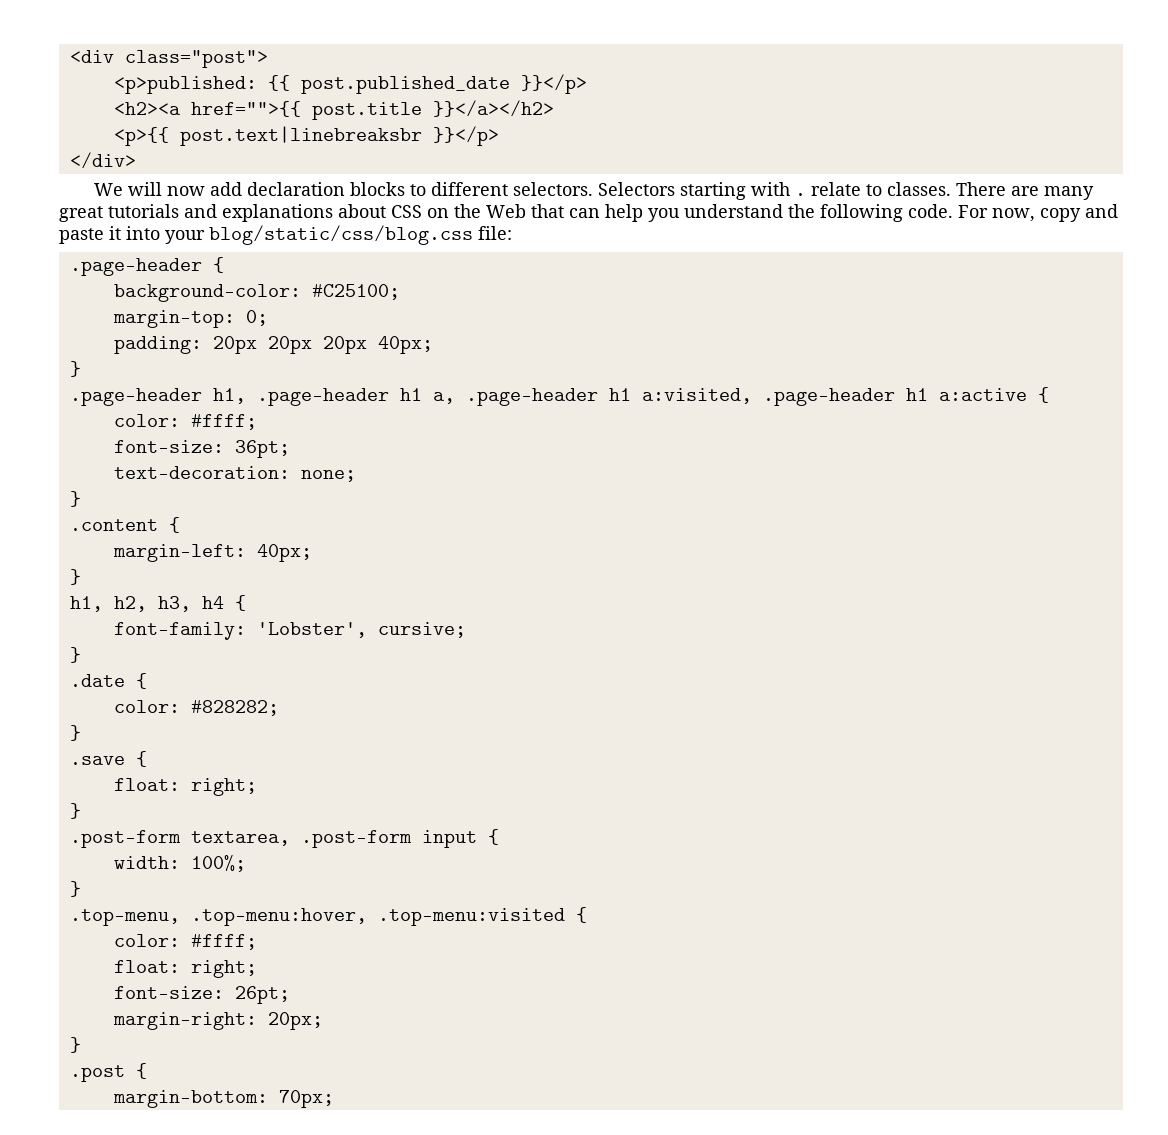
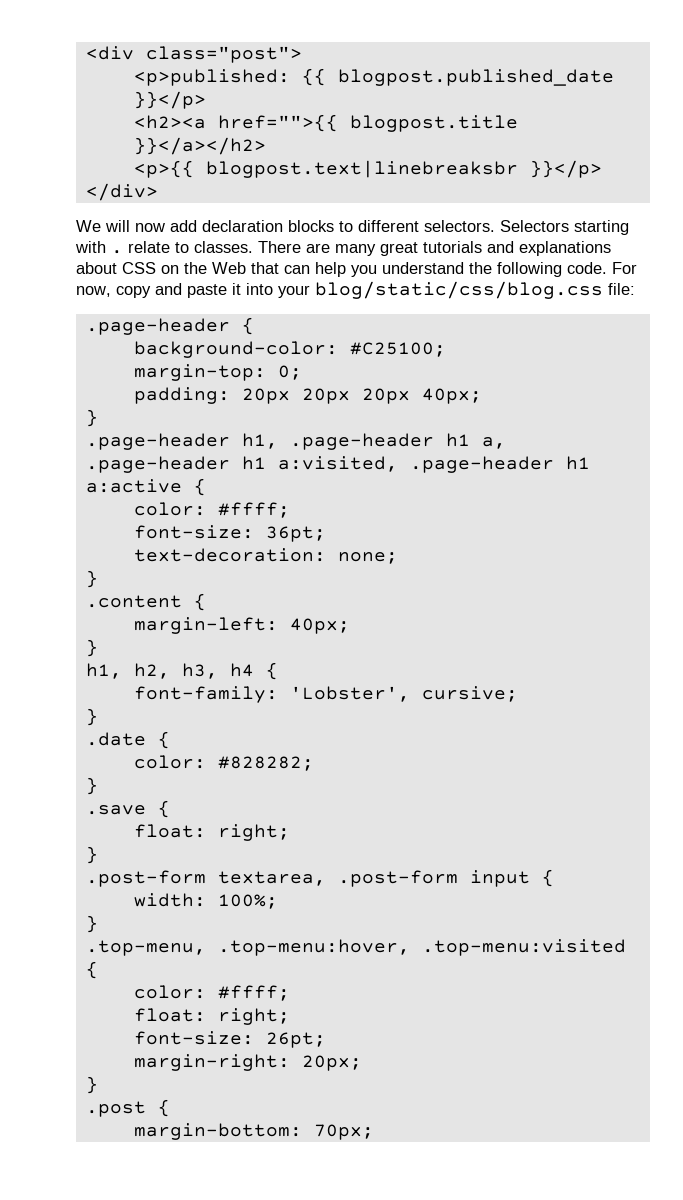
[300,76,510,94] post.published_date -> [337,69,614,86] blogpost.published_date
[311,102,422,120] post.title -> [349,115,518,132] blogpost.title
[179,126,422,146] post.text|linebreaksbr -> [205,160,518,178] blogpost.text|linebreaksbr

